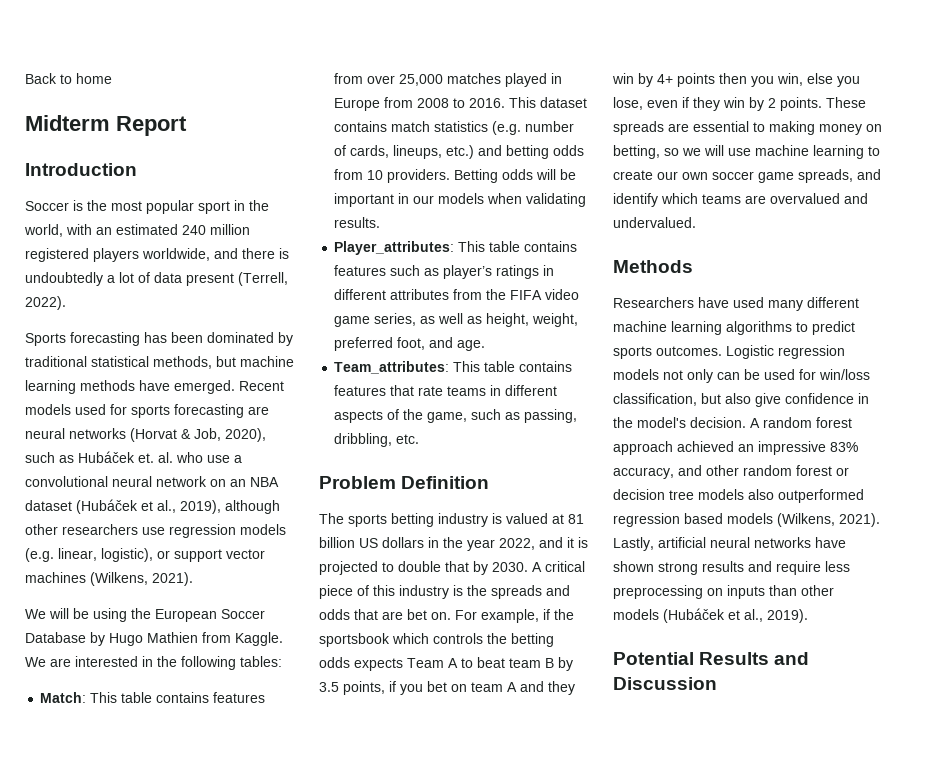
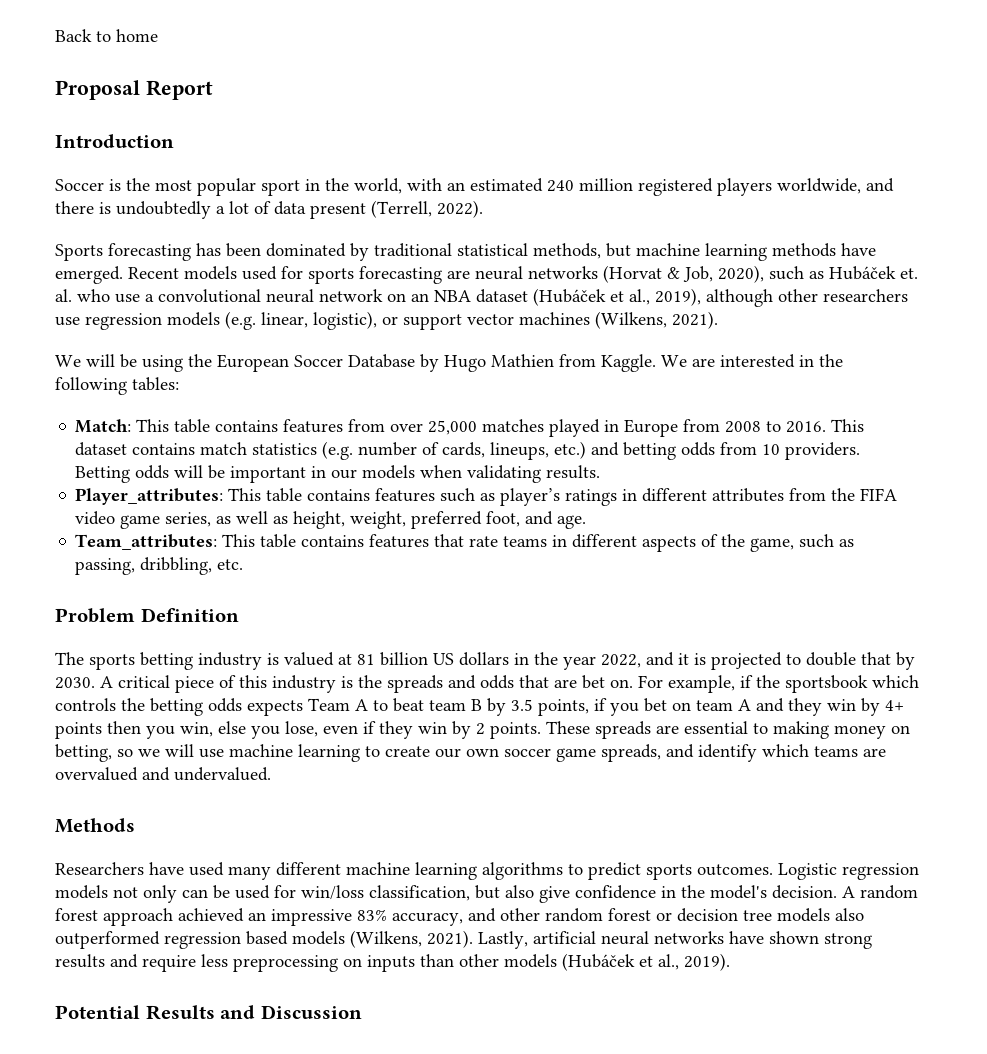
[25,115,110,131] Midterm -> [55,80,140,100] Proposal

